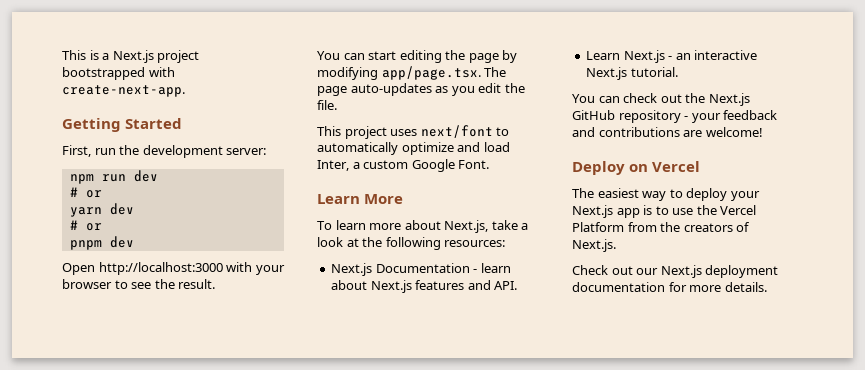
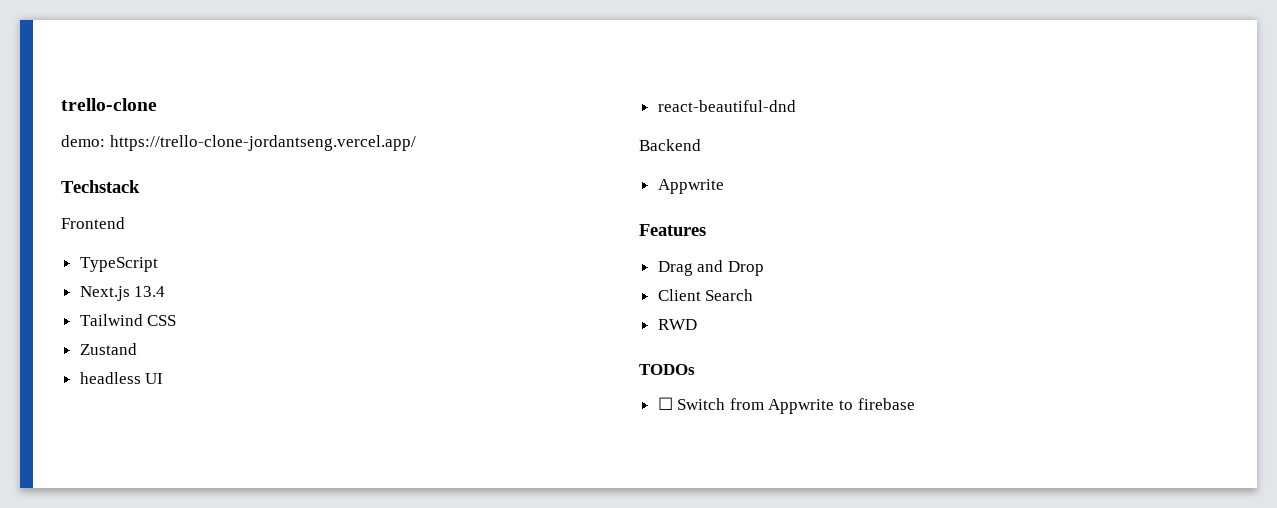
[62,50,200,63] [62,67,175,80] [62,85,185,97] [62,118,183,132] [62,145,267,158] [69,170,158,184] [69,187,102,198] [69,203,134,217] [69,220,102,231] [69,236,134,250] [62,262,285,275] [62,279,216,289] [317,50,518,63] [317,66,507,80] [317,83,525,96] [317,100,337,110] [317,125,510,139] [317,142,510,155] [317,159,490,172] [317,194,404,204] [317,220,529,233] [317,237,506,250] [331,263,511,276] [331,280,518,293] [586,50,758,63] [586,67,678,80] [572,93,750,106] [572,110,778,123] [572,127,763,137] [572,161,701,175] [572,188,760,201] [572,205,757,218] [572,222,751,232] [572,239,616,252] [572,265,779,278] [572,282,767,292] This is a Next.js project bootstrapped with create-next-app. // Getting Started // First, run the development server: // npm run dev // # or // yarn dev // # or // pnpm dev // Open http://localhost:3000 with your browser to see the result. // You can start editing the page by modifying app/page.tsx. The page auto-updates as you edit the file. // This project uses next/font to automatically optimize and load Inter, a custom Google Font. // Learn More // To learn more about Next.js, take a look at the following resources: // Next.js Documentation - learn about Next.js features and API. // Learn Next.js - an interactive Next.js tutorial. // You can check out the Next.js GitHub repository - your feedback and contributions are welcome! // Deploy on Vercel // The easiest way to deploy your Next.js app is to use the Vercel Platform from the creators of Next.js. // Check out our Next.js deployment documentation for more details. -> [61,98,157,111] [61,135,416,151] [61,180,140,193] [61,217,125,229] [79,257,158,272] [79,286,166,301] [79,314,177,326] [79,343,137,355] [79,372,164,384] [657,100,796,112] [639,139,701,151] [657,179,724,194] [639,224,706,236] [657,260,764,276] [657,289,754,301] [657,319,697,330] [639,364,695,375] [657,397,915,414] trello-clone // demo: https://trello-clone-jordantseng.vercel.app/ // Techstack // Frontend // TypeScript // Next.js 13.4 // Tailwind CSS // Zustand // headless UI // react-beautiful-dnd // Backend // Appwrite // Features // Drag and Drop // Client Search // RWD // TODOs // ☐ Switch from Appwrite to firebase

